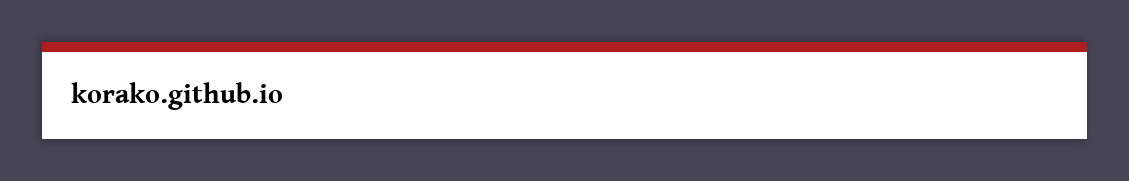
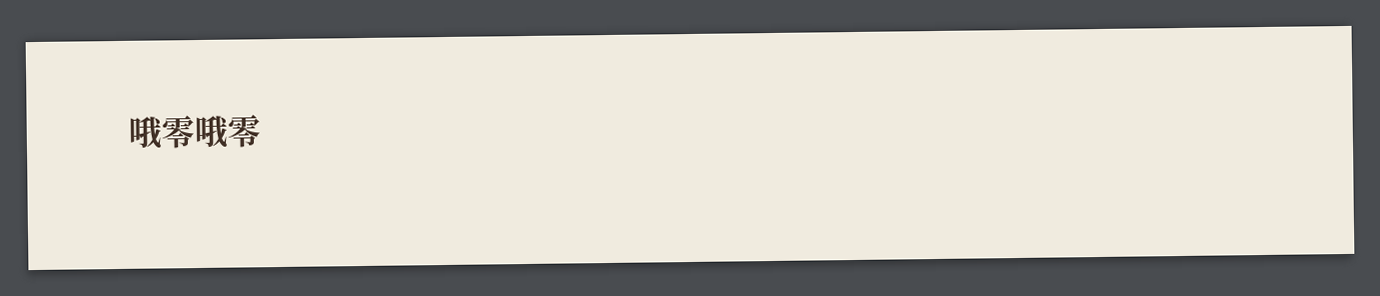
[71,82,283,110] korako.github.io -> [128,114,261,150] 哦零哦零

